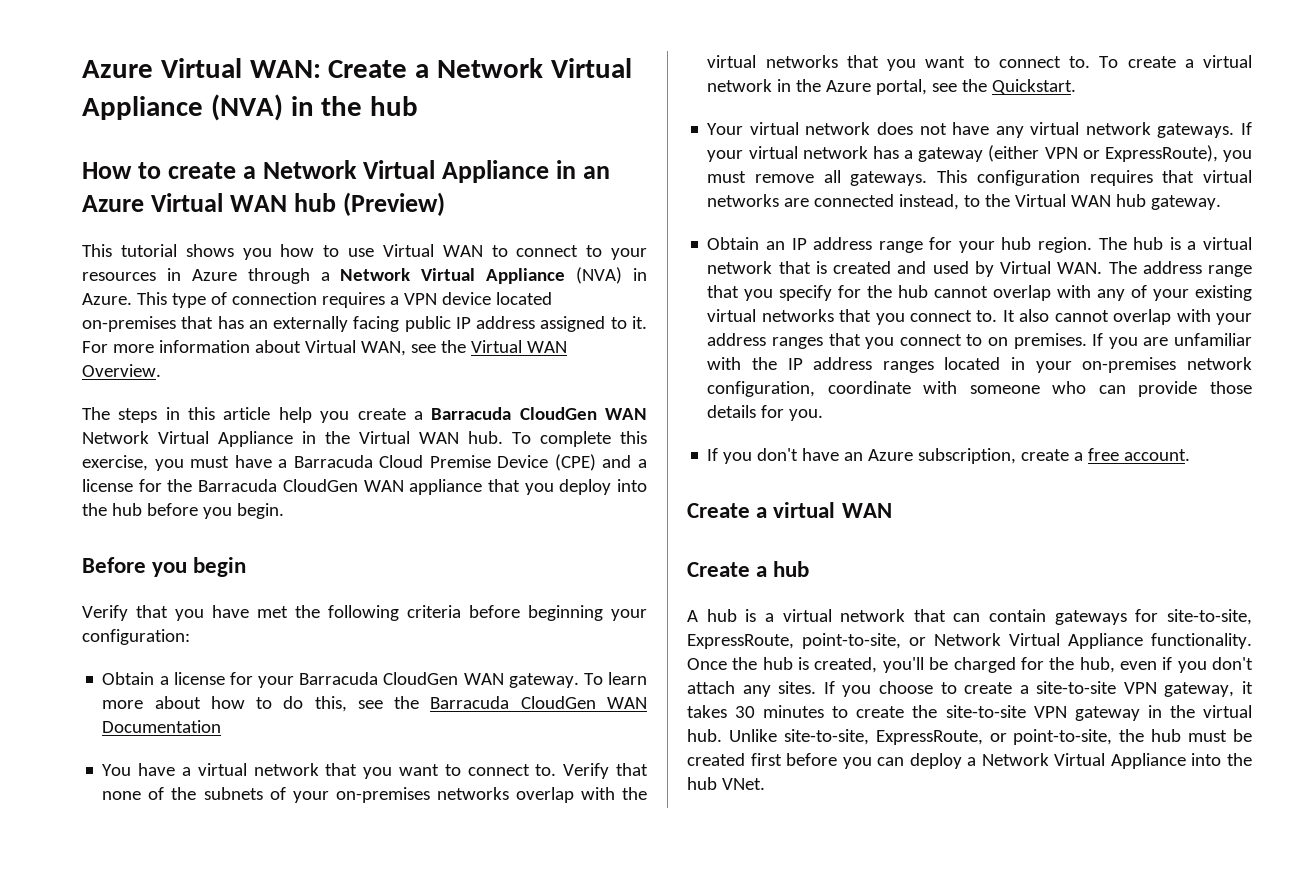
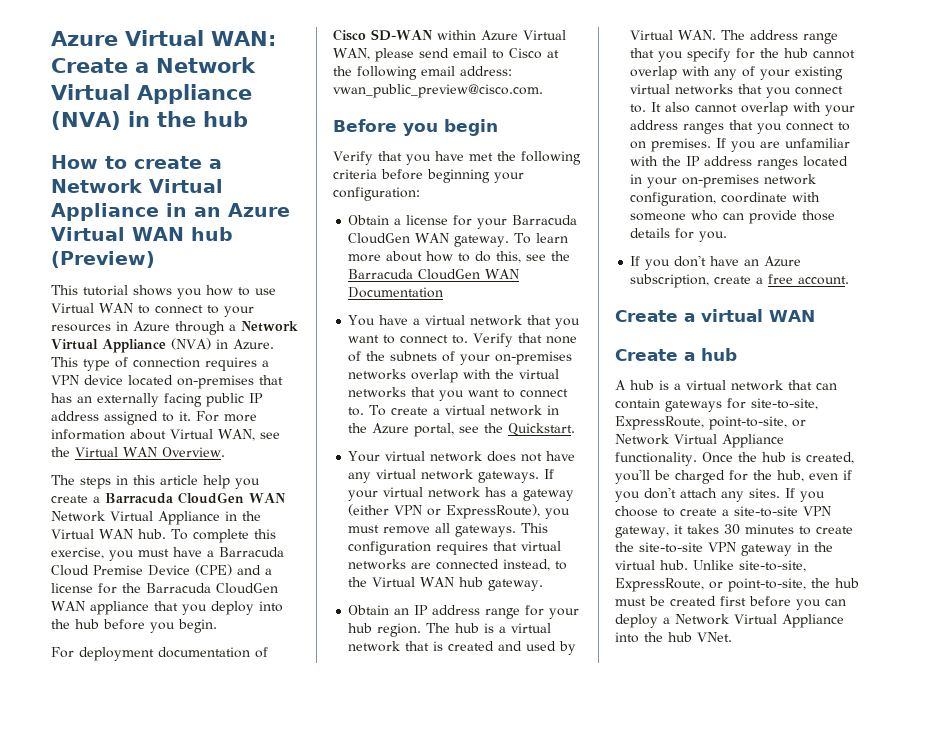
(284, 511) none -> [51,647,268,661] [333,29,566,41] [333,48,559,62] [333,66,512,80] [333,84,543,98] // For deployment documentation of Cisco SD-WAN within Azure Virtual WAN, please send email to Cisco at the following email address: vwan_public_preview@cisco.com.

